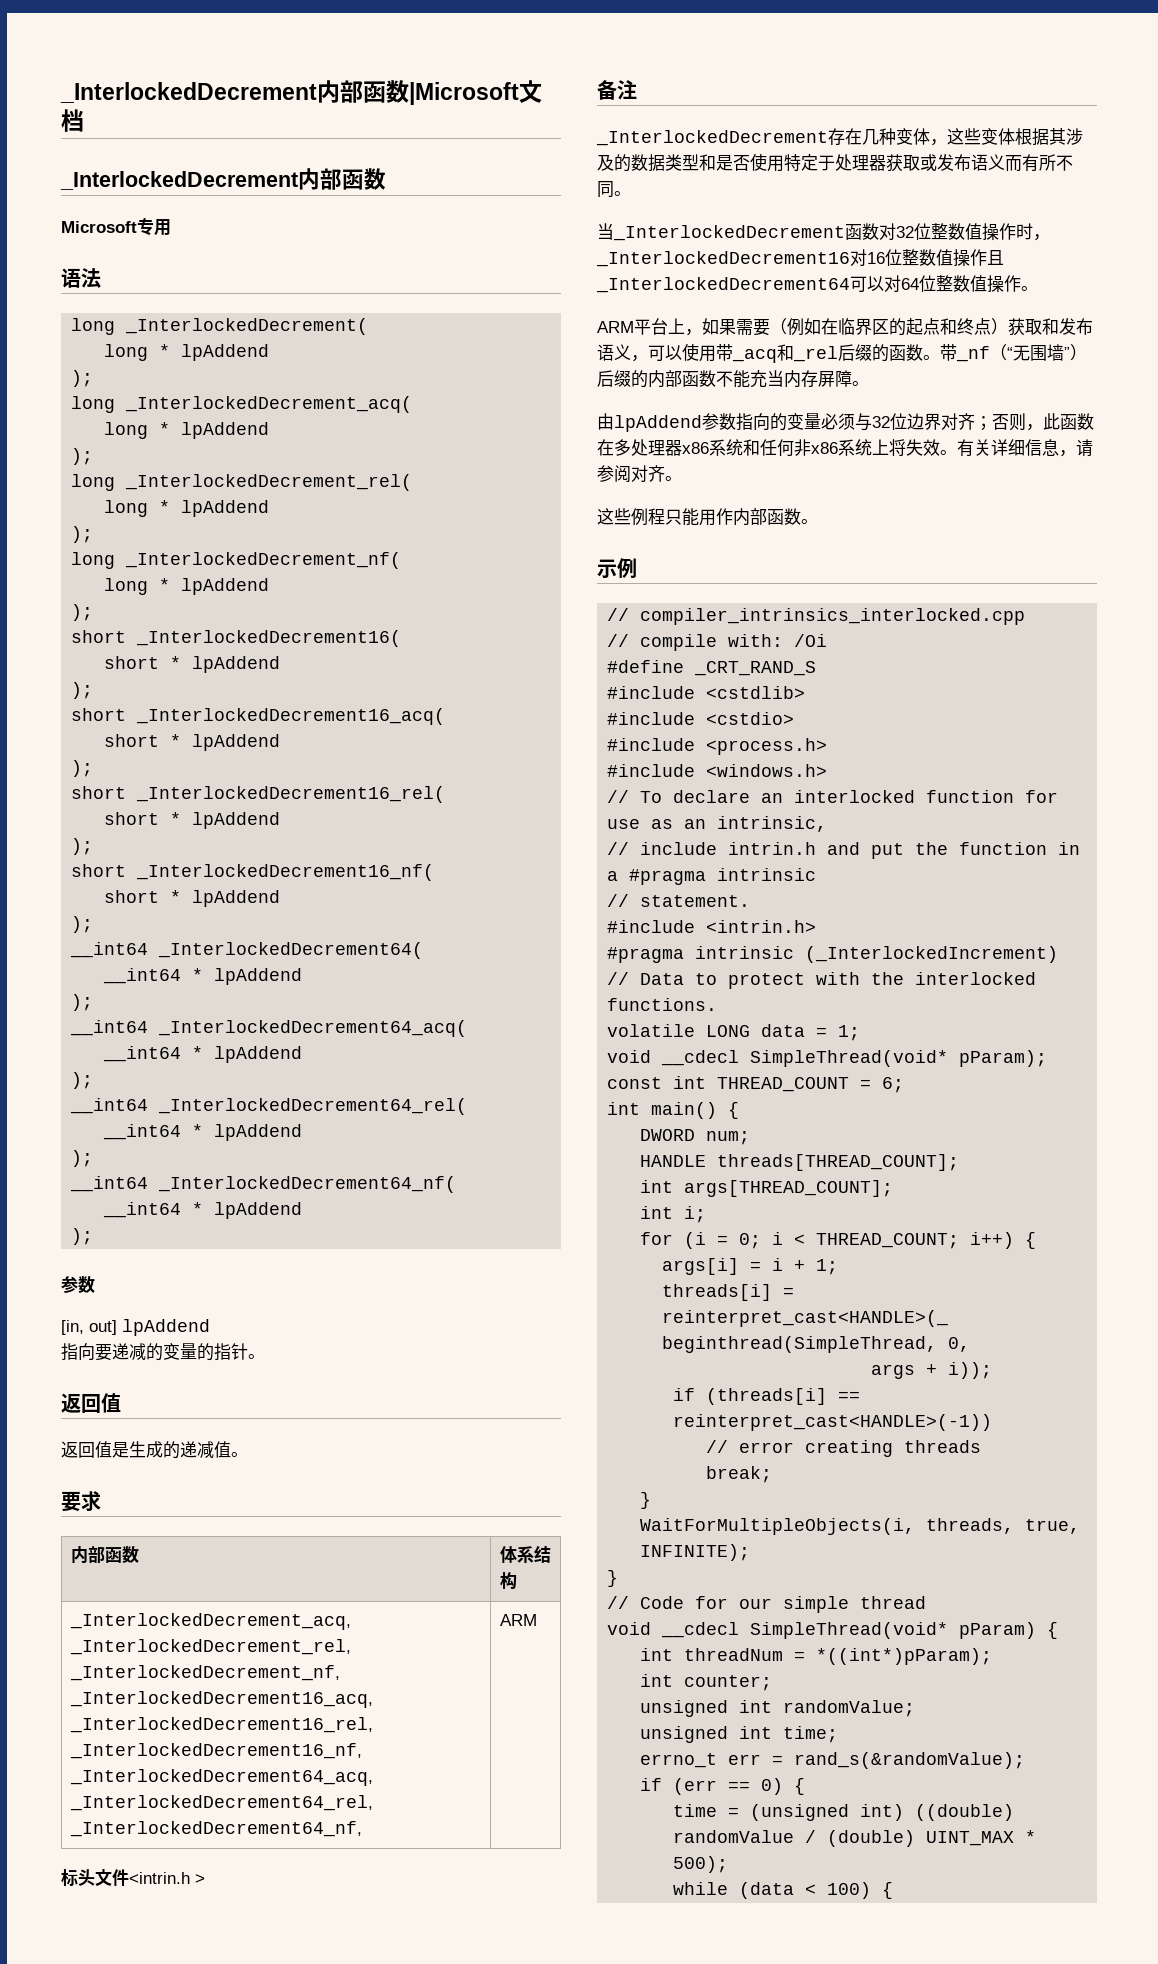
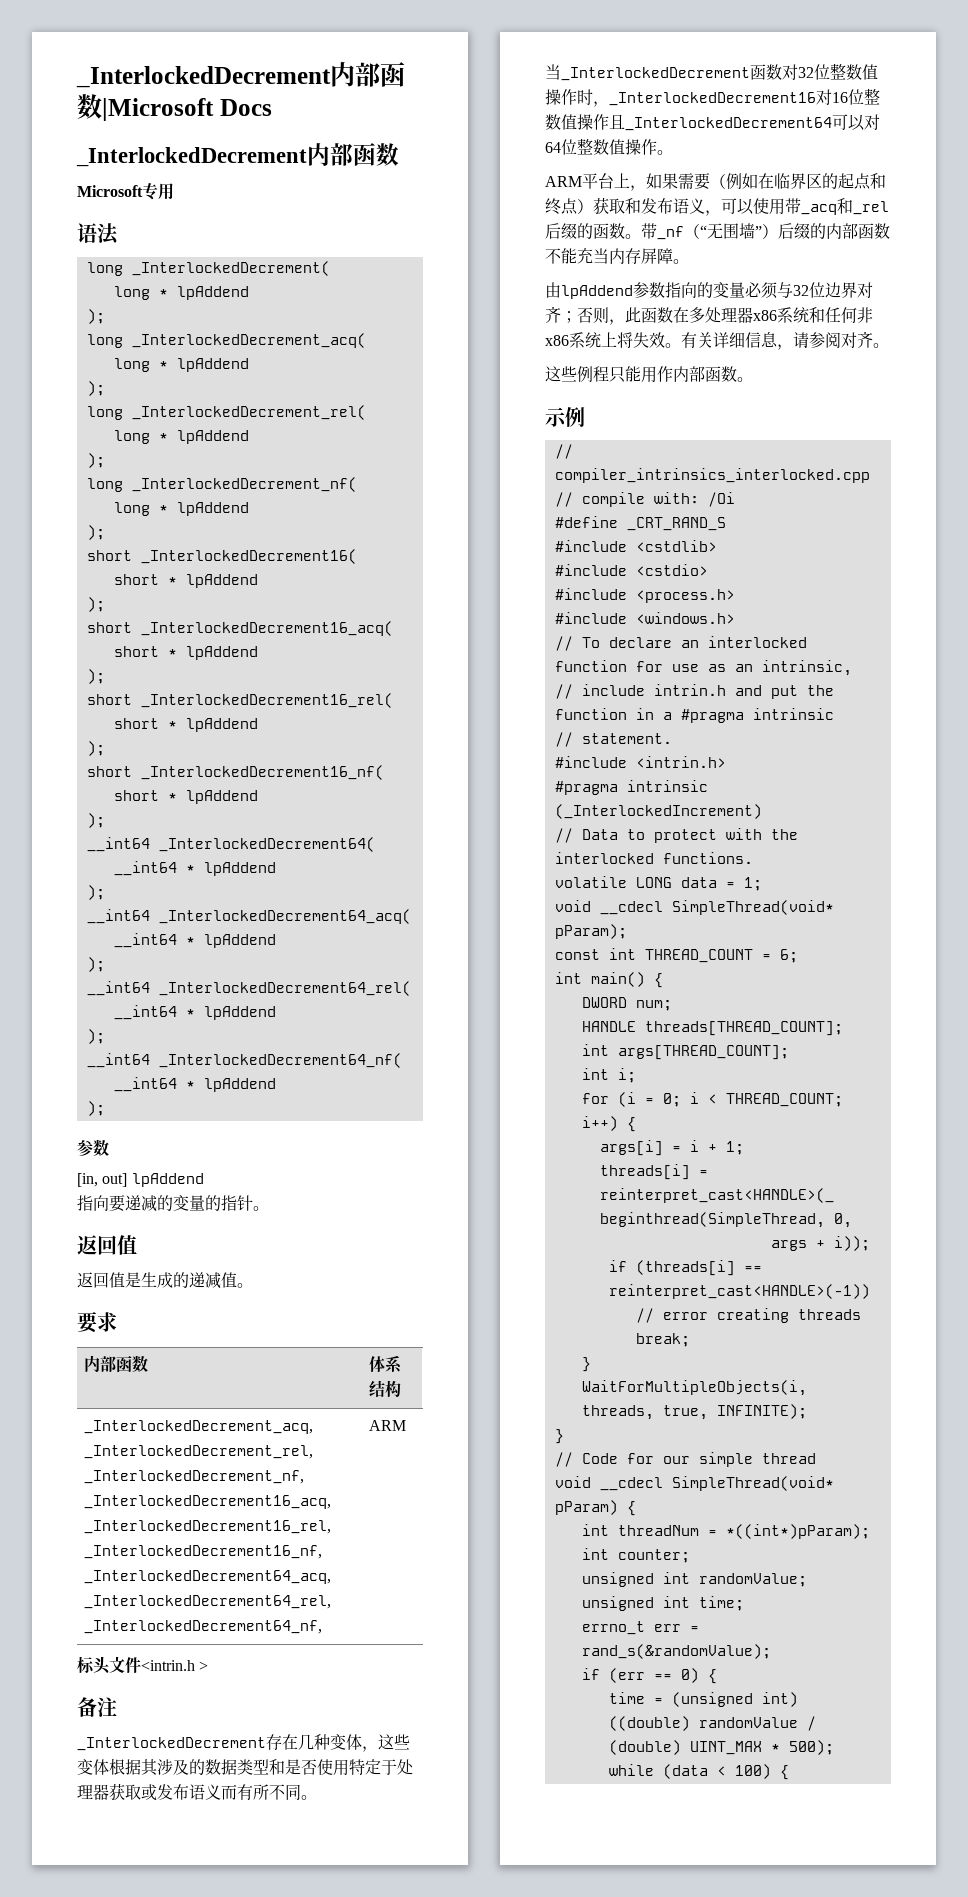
[519,80,542,103] [61,109,84,132] 文档 -> [219,99,272,116] Docs

